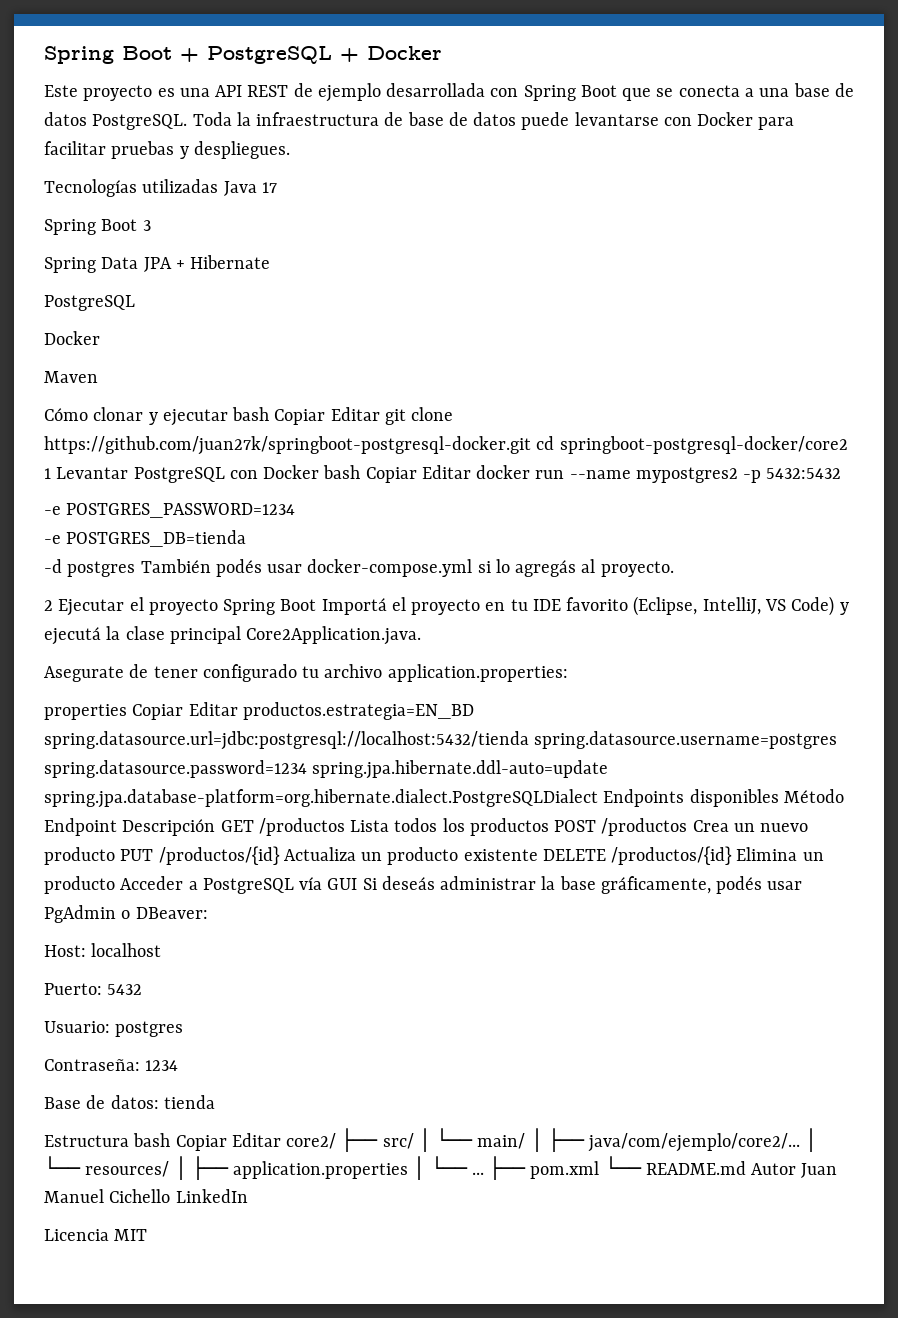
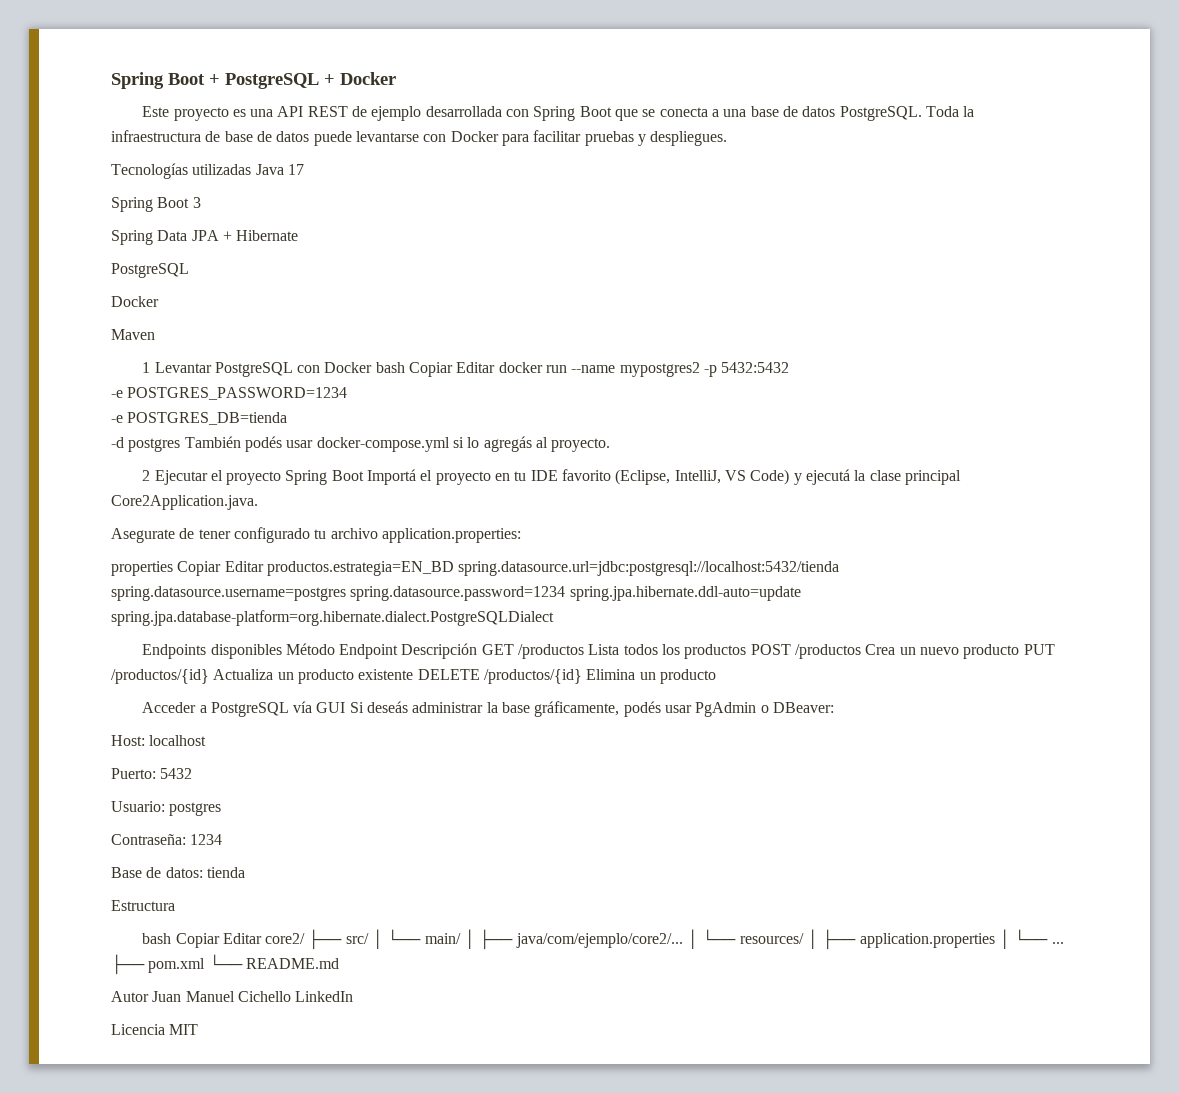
[44,407,454,426] [44,436,848,455] Cómo clonar y ejecutar bash Copiar Editar git clone https://github.com/juan27k/springboot-postgresql-docker.git cd springboot-postgresql-docker/core2 -> (155, 334) none
(598, 798) none -> (554, 618) //
(115, 885) none -> (716, 676) //
(129, 1141) none -> (175, 905) //
(746, 1168) none -> (339, 963) //

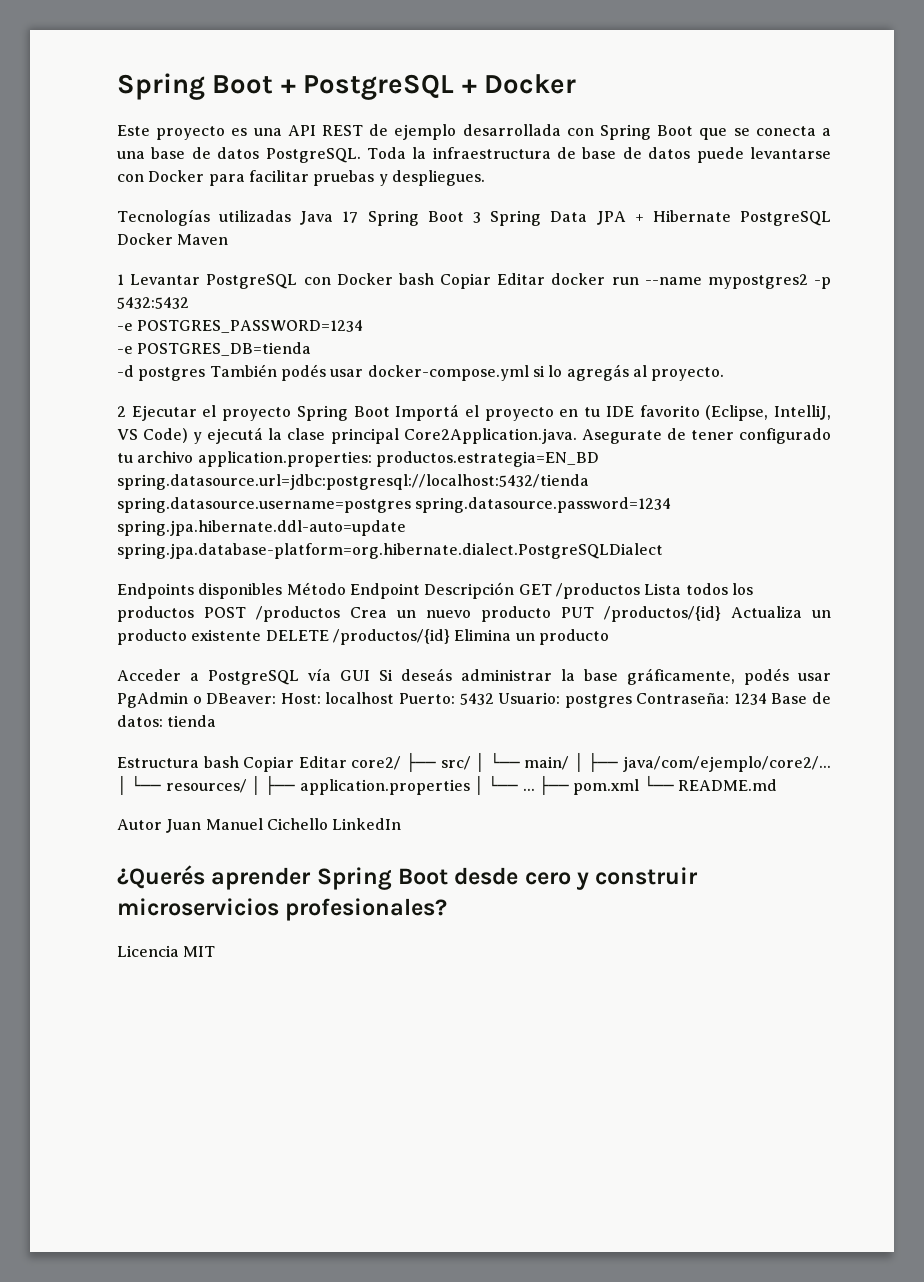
(304, 169) // -> (359, 217) none
(201, 202) // -> (481, 217) none
[111,263,189,278] [111,296,159,307] // PostgreSQL // Docker // -> [740,211,831,226] [117,233,173,245] PostgreSQL Docker
(258, 502) // -> (577, 436) none
[111,561,264,576] // properties Copiar Editar -> (372, 459) none
(834, 707) // -> (277, 698) none
(207, 740) // -> (395, 698) none
(193, 773) // -> (494, 699) none
(222, 809) // -> (632, 701) none
(223, 839) // -> (767, 699) none
(175, 905) // -> (199, 762) none
(354, 996) none -> [117,865,699,890] [117,898,448,921] // ¿Querés aprender Spring Boot desde cero y construir microservicios profesionales?

